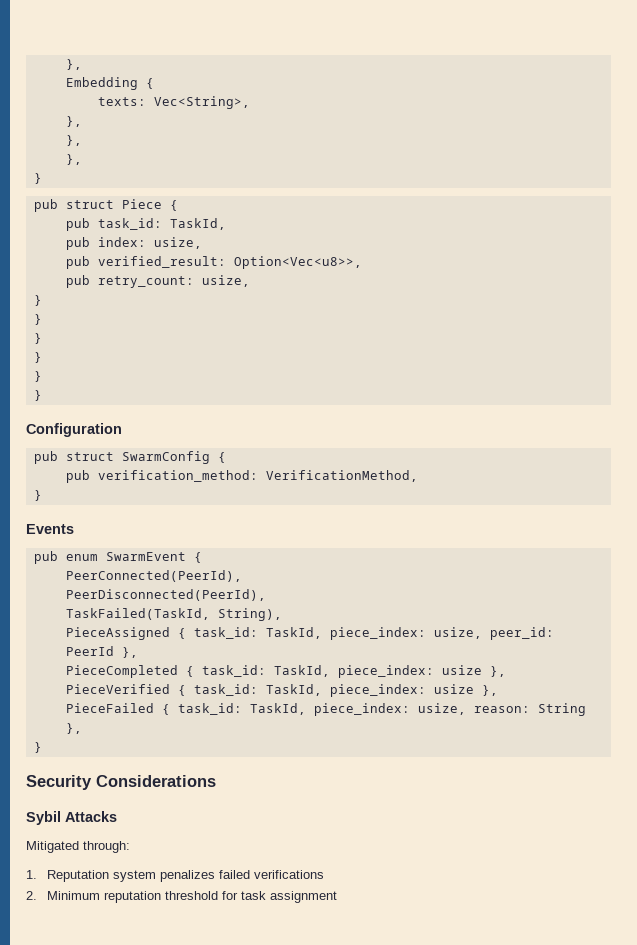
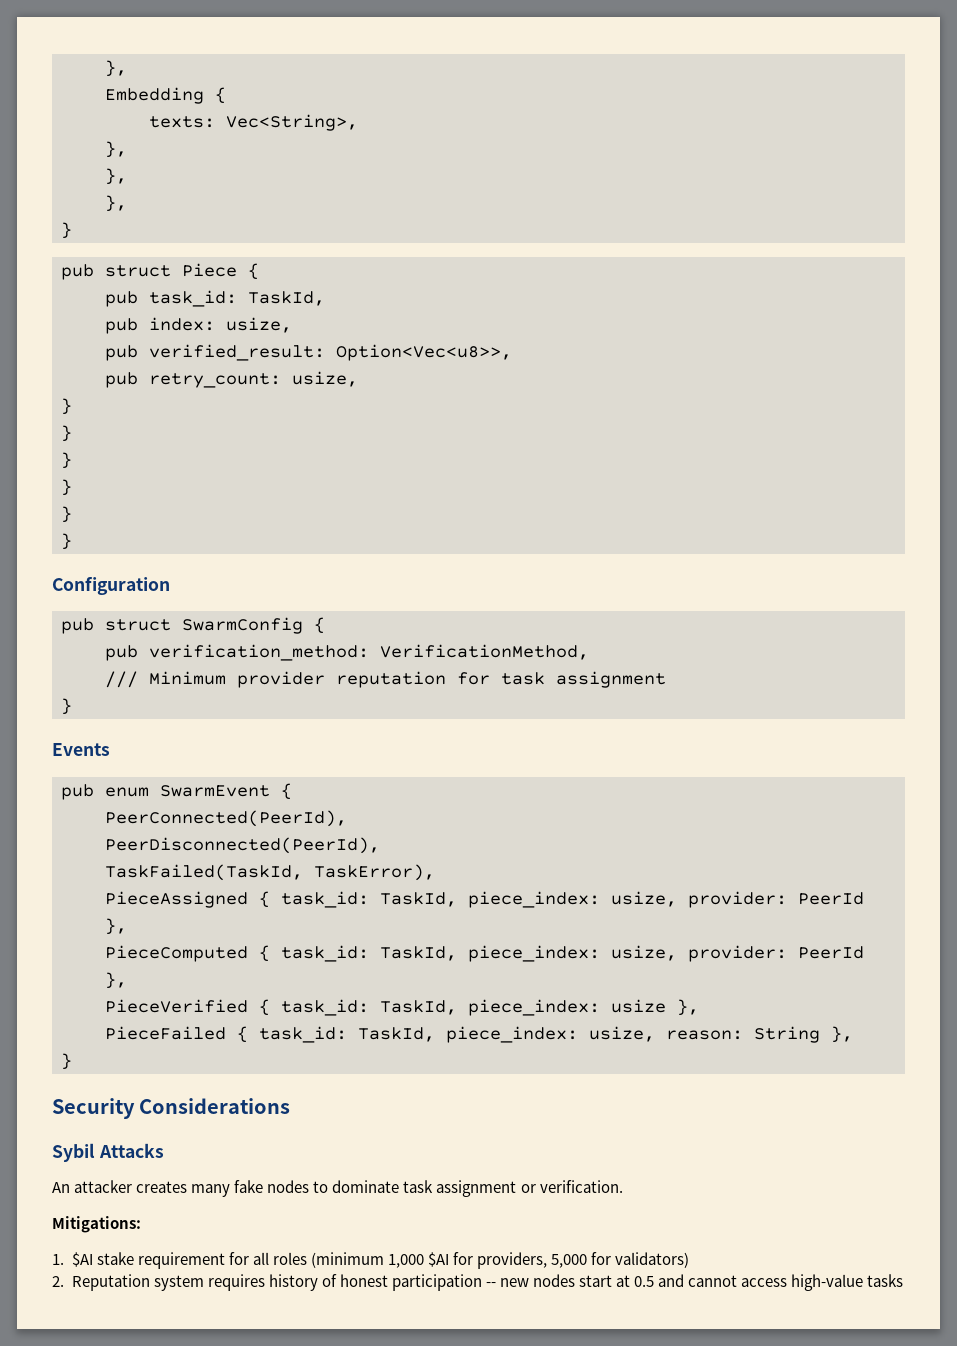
(418, 476) none -> [105,671,666,688] // /// Minimum provider reputation for task assignment
[217,608,282,621] String), -> [314,864,435,881] TaskError),
[489,627,554,640] [65,646,138,658] [65,665,482,678] peer_id: PeerId }, // PieceCompleted { task_id: TaskId, piece_index: usize -> [688,891,864,908] [105,918,127,935] [105,945,864,962] provider: PeerId }, // PieceComputed { task_id: TaskId, piece_index: usize, provider: PeerId
[26,841,130,853] [26,870,324,882] [26,891,337,903] Mitigated through: // 1. Reputation system penalizes failed verifications // 2. Minimum reputation threshold for task assignment -> [52,1180,623,1197] [52,1216,141,1233] [52,1252,690,1269] [52,1274,904,1291] An attacker creates many fake nodes to dominate task assignment or verification. // Mitigations: // 1. $AI stake requirement for all roles (minimum 1,000 $AI for providers, 5,000 for validators) // 2. Reputation system requires history of honest participation -- new nodes start at 0.5 and cannot access high-value tasks

